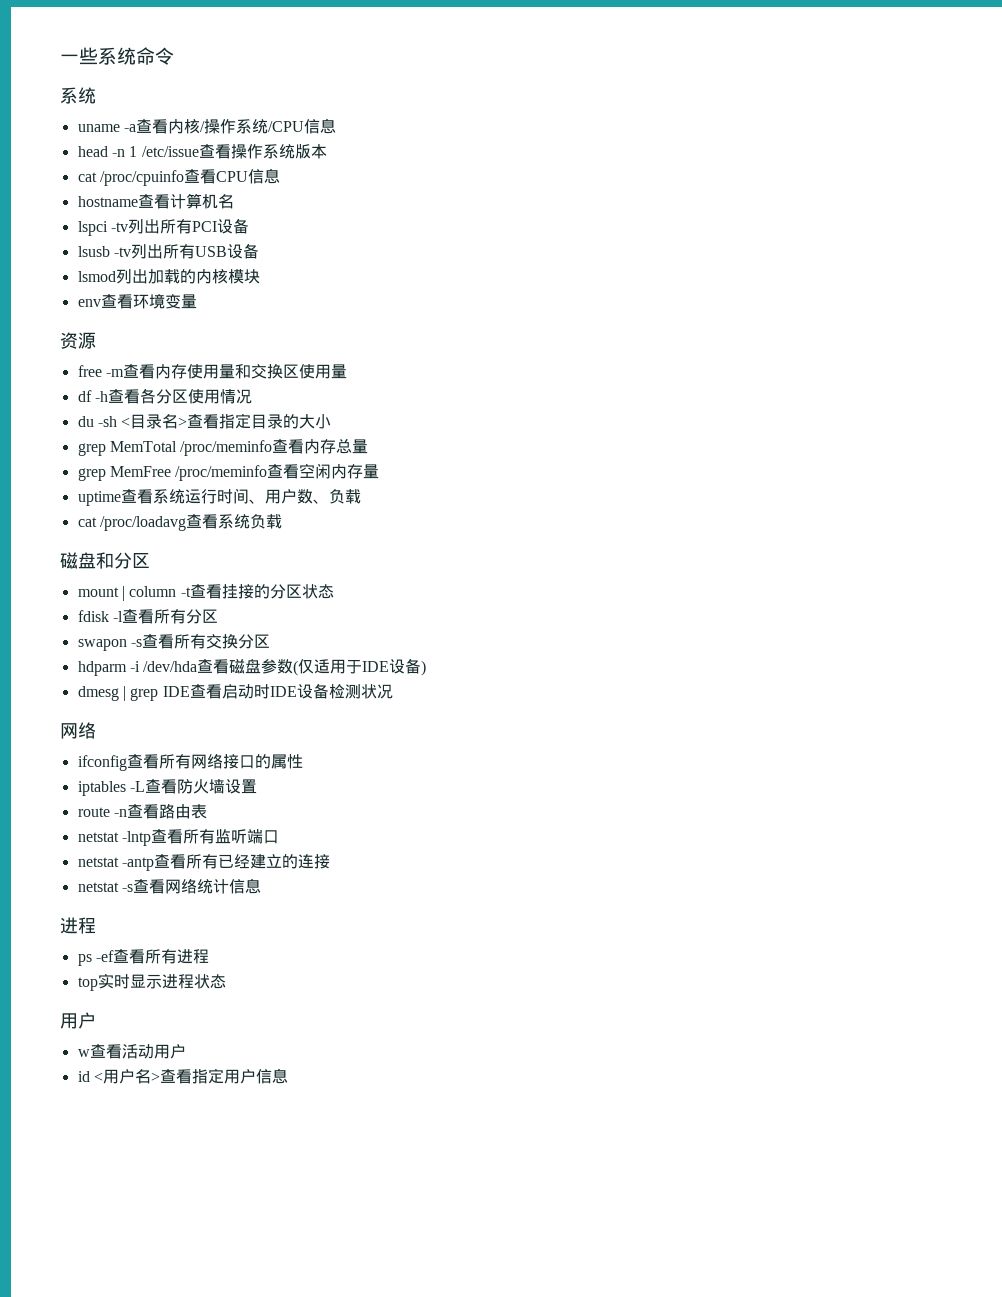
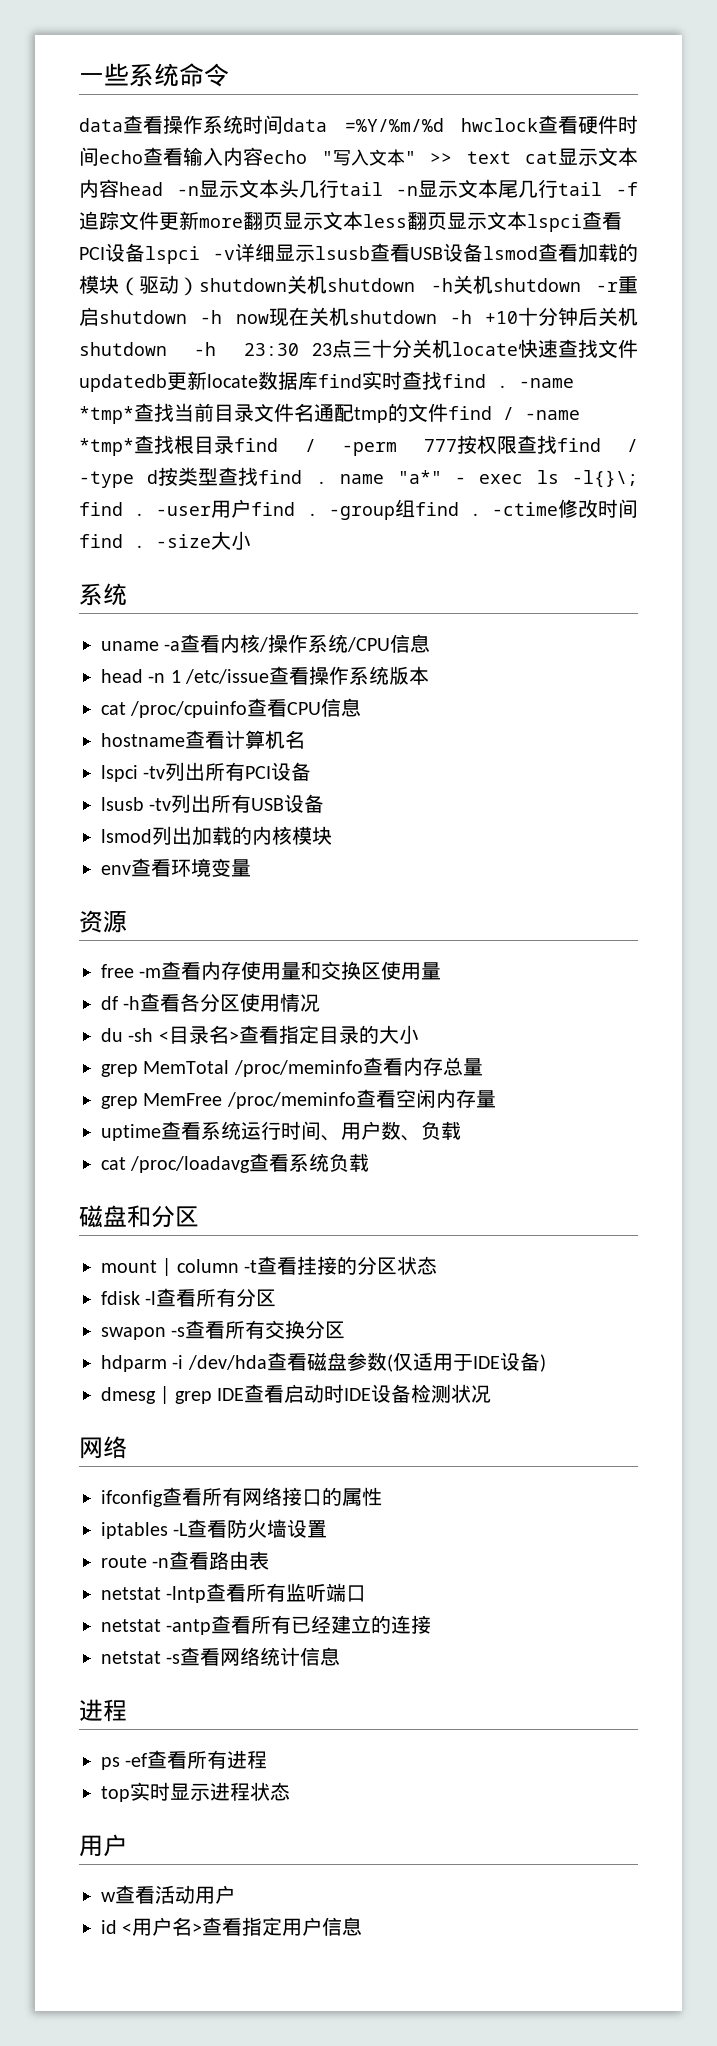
(174, 56) none -> [79,115,638,135] [79,147,638,166] [79,179,638,198] [79,211,622,232] [79,243,638,264] [79,275,638,296] [79,307,638,327] [79,339,638,358] [79,371,574,392] [79,403,580,424] [79,435,638,456] [79,467,638,488] [79,499,638,520] [79,531,251,550] // data查看操作系统时间data =%Y/%m/%d hwclock查看硬件时间echo查看输入内容echo "写入文本" >> text cat显示文本内容head -n显示文本头几行tail -n显示文本尾几行tail -f追踪文件更新more翻页显示文本less翻页显示文本lspci查看PCI设备lspci -v详细显示lsusb查看USB设备lsmod查看加载的模块（驱动）shutdown关机shutdown -h关机shutdown -r重启shutdown -h now现在关机shutdown -h +10十分钟后关机shutdown -h 23:30 23点三十分关机locate快速查找文件updatedb更新locate数据库find实时查找find . -name *tmp*查找当前目录文件名通配tmp的文件find / -name *tmp*查找根目录find / -perm 777按权限查找find / -type d按类型查找find . name "a*" - exec ls -l{}\; find . -user用户find . -group组find . -ctime修改时间find . -size大小

